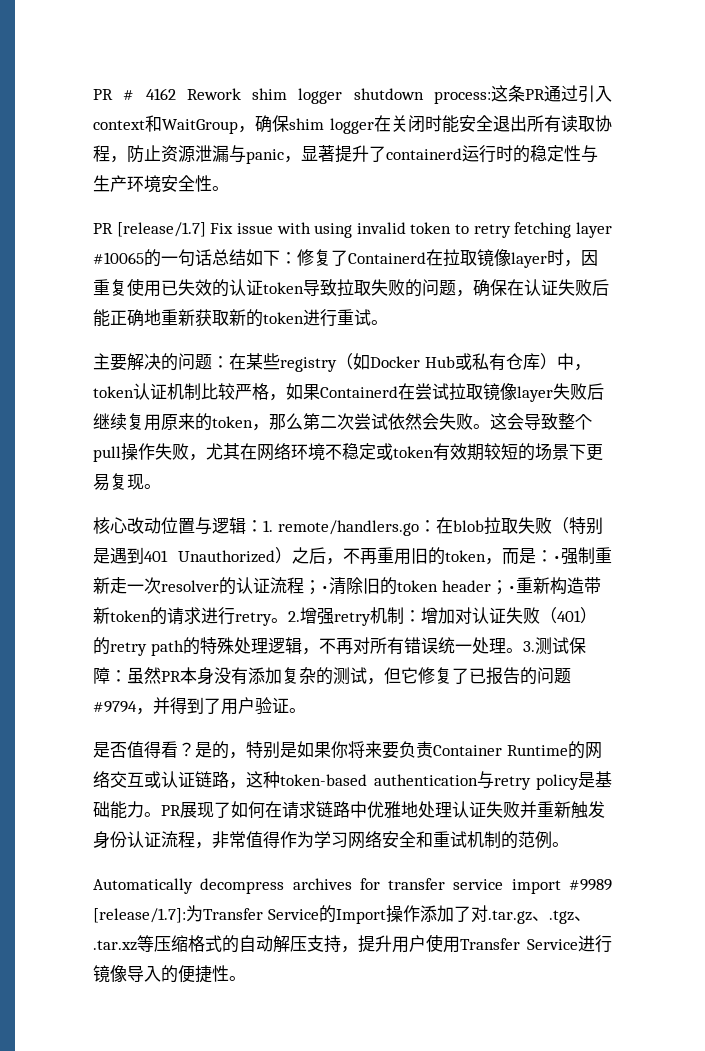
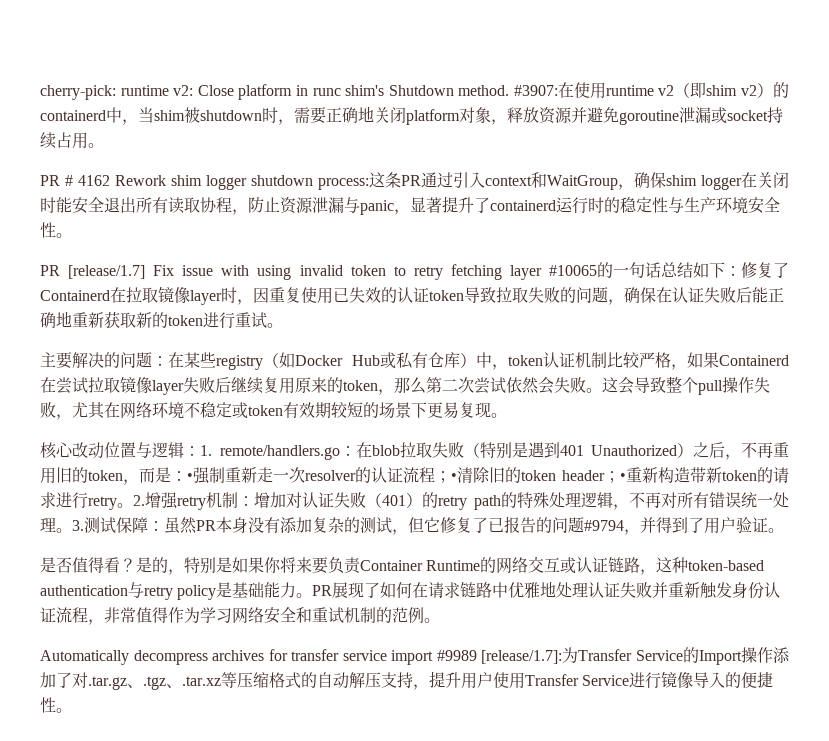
(93, 94) none -> [40,82,789,100] [40,106,783,125] [40,132,104,149] cherry-pick: runtime v2: Close platform in runc shim's Shutdown method. #3907:在使用runtime v2（即shim v2）的containerd中，当shim被shutdown时，需要正确地关闭platform对象，释放资源并避免goroutine泄漏或socket持续占用。 //

